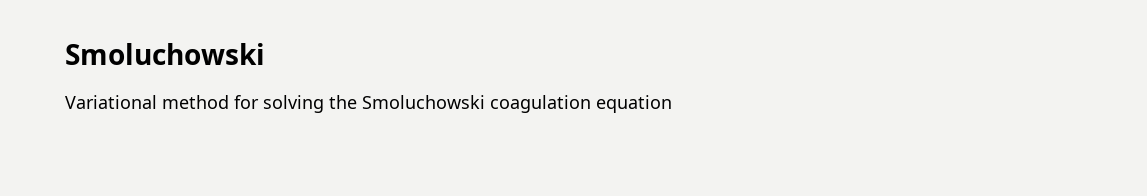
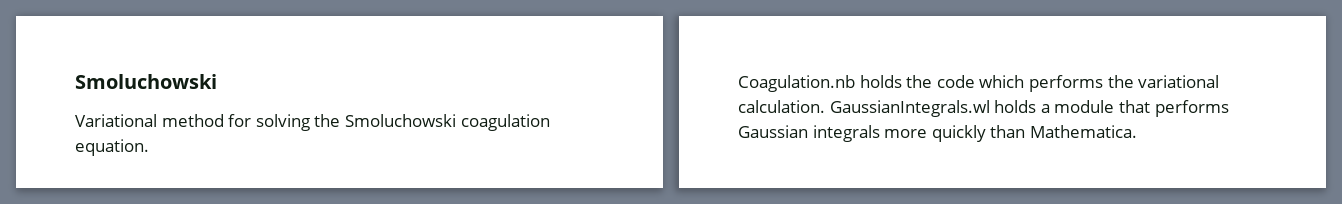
[596,95,672,113] equation -> [75,139,149,156] [738,75,1220,92] [738,100,1229,117] [738,125,1137,142] equation. // Coagulation.nb holds the code which performs the variational calculation. GaussianIntegrals.wl holds a module that performs Gaussian integrals more quickly than Mathematica.

